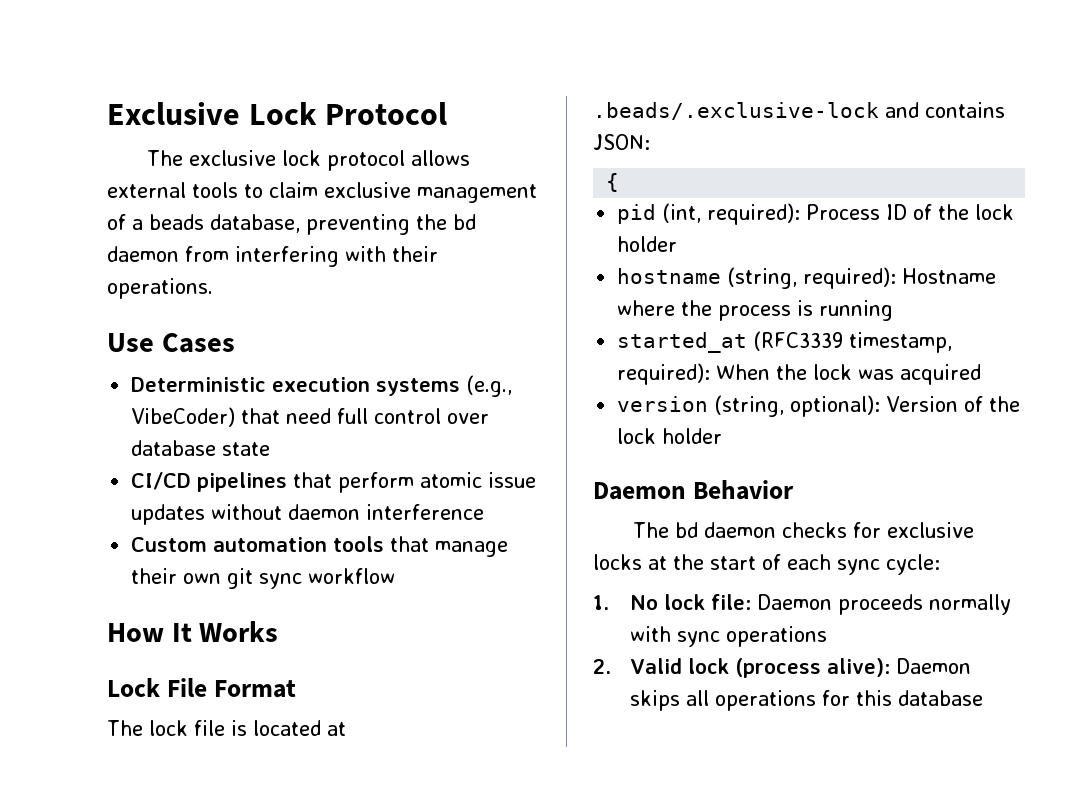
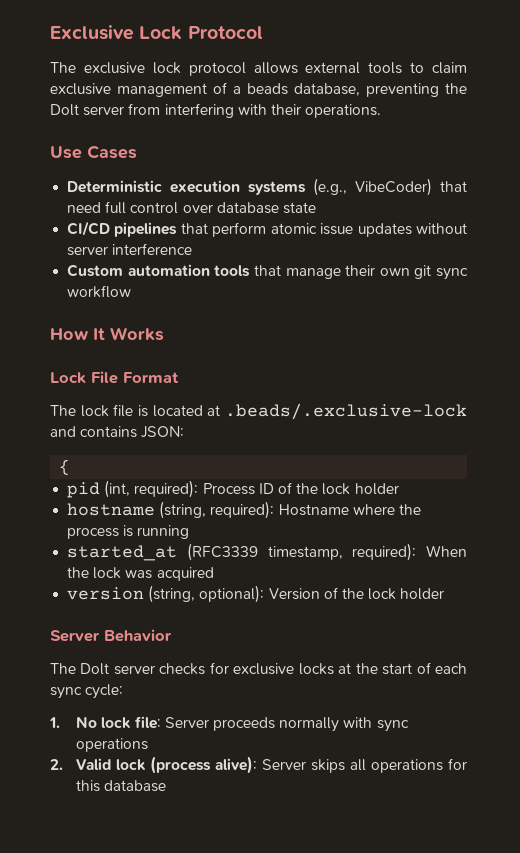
[453,214,476,230] [107,246,179,262] bd daemon -> [50,104,125,116] Dolt server
[288,504,361,520] daemon -> [67,246,109,256] server
[593,482,686,500] Daemon -> [50,630,100,642] Server
[675,522,777,538] bd daemon -> [80,663,155,675] Dolt server
[757,594,833,610] Daemon -> [164,717,209,728] Server
[896,658,972,674] Daemon -> [262,759,307,770] Server

